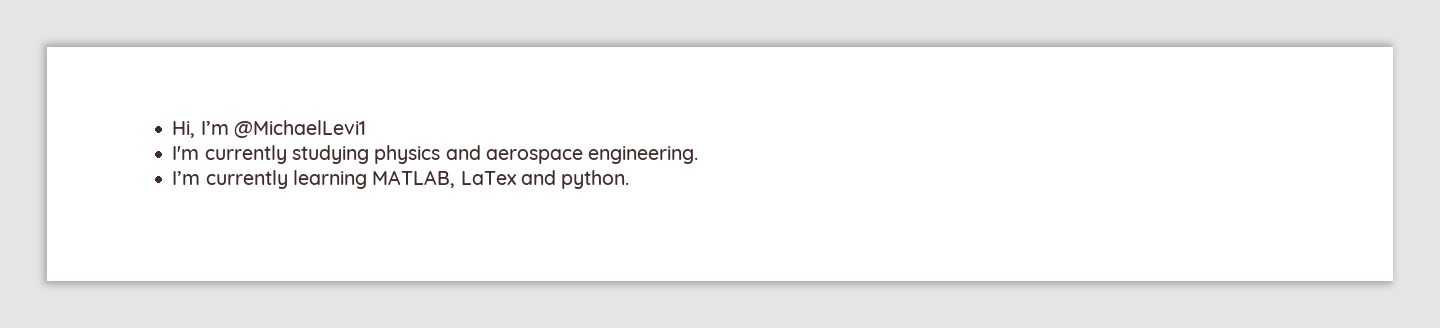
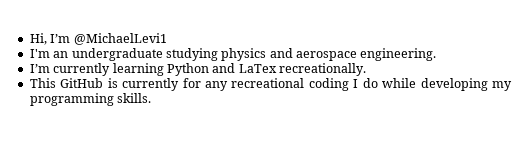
[204,145,287,164] currently -> [53,48,163,61] an undergraduate
[372,170,630,189] MATLAB, LaTex and python. -> [166,63,366,76] [29,78,512,91] [29,93,152,106] Python and LaTex recreationally. // This GitHub is currently for any recreational coding I do while developing my programming skills.

